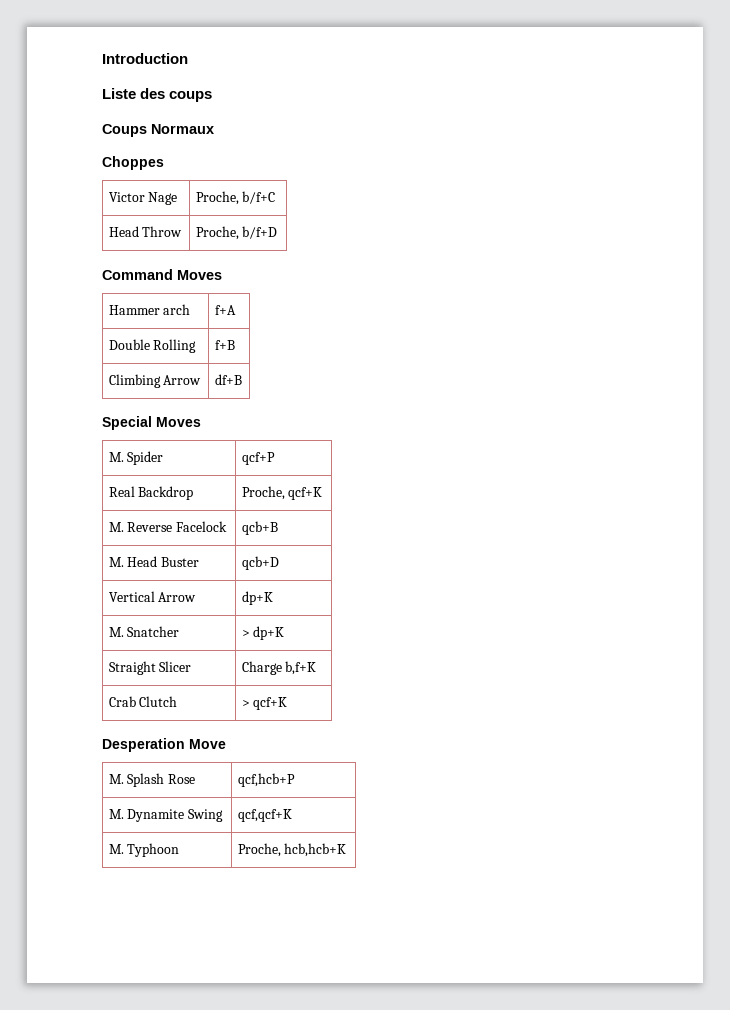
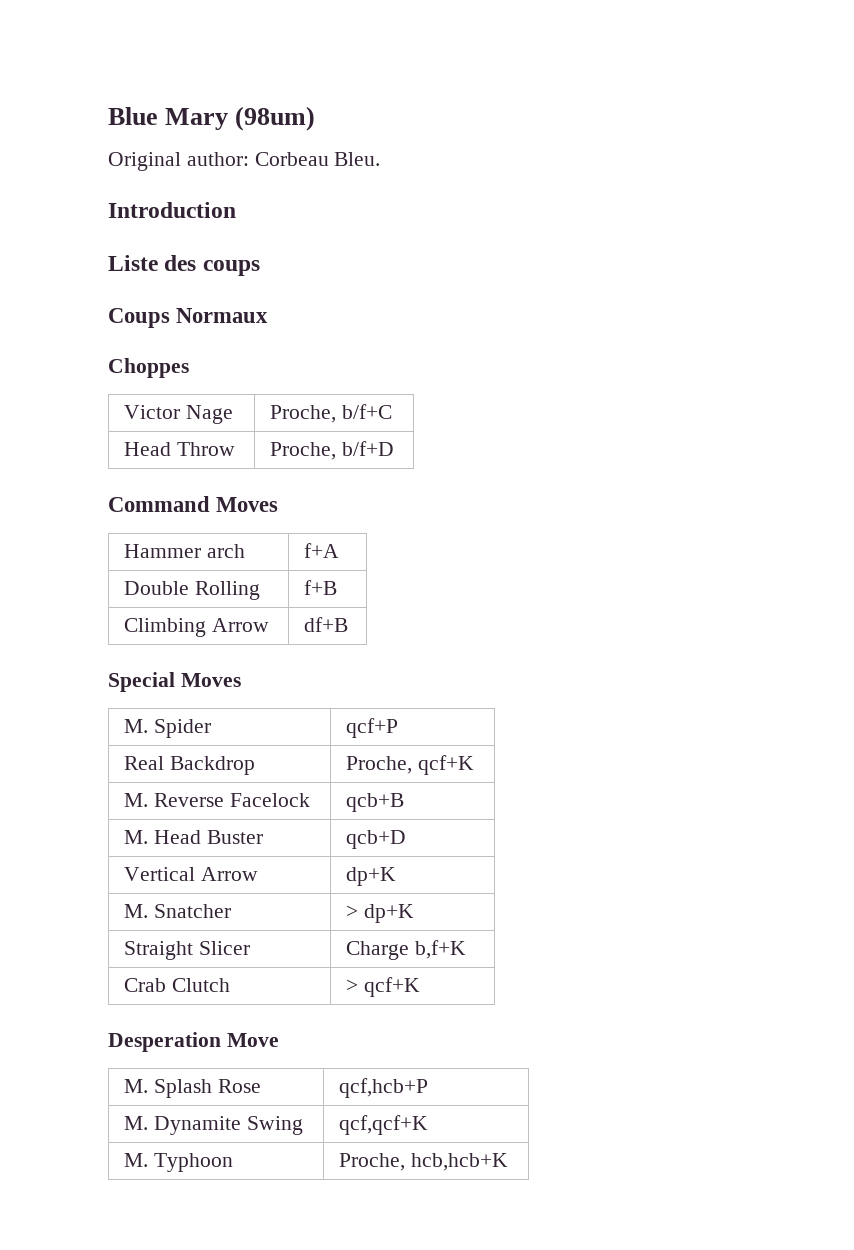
(102, 58) none -> [108,106,316,131] [108,152,381,171] Blue Mary (98um) // Original author: Corbeau Bleu. //

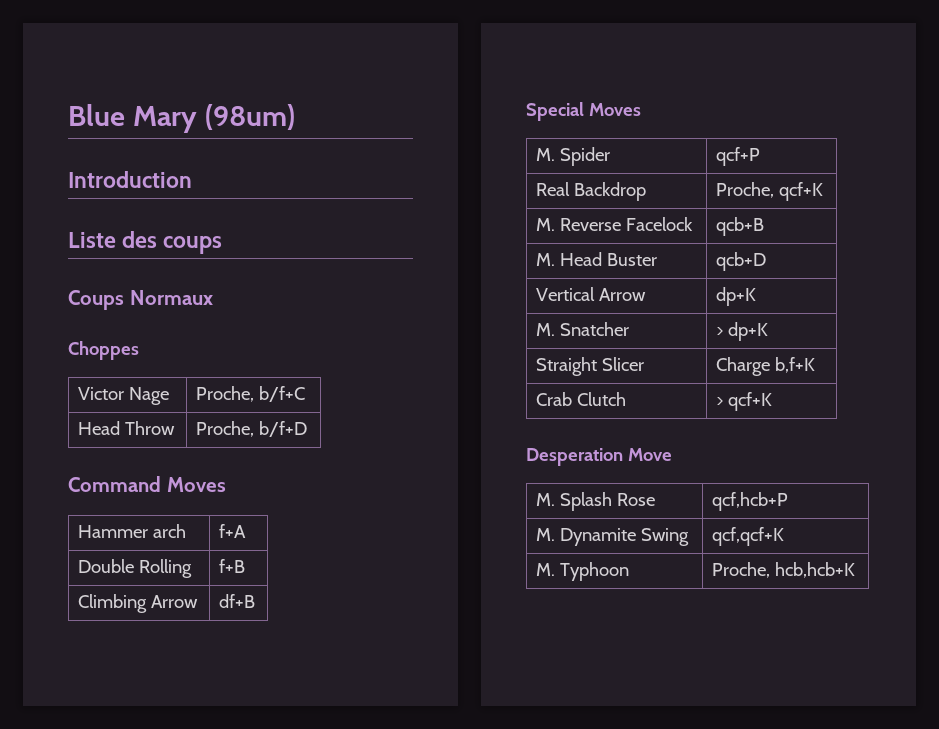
[108,152,381,171] // Original author: Corbeau Bleu. -> (295, 117) none

